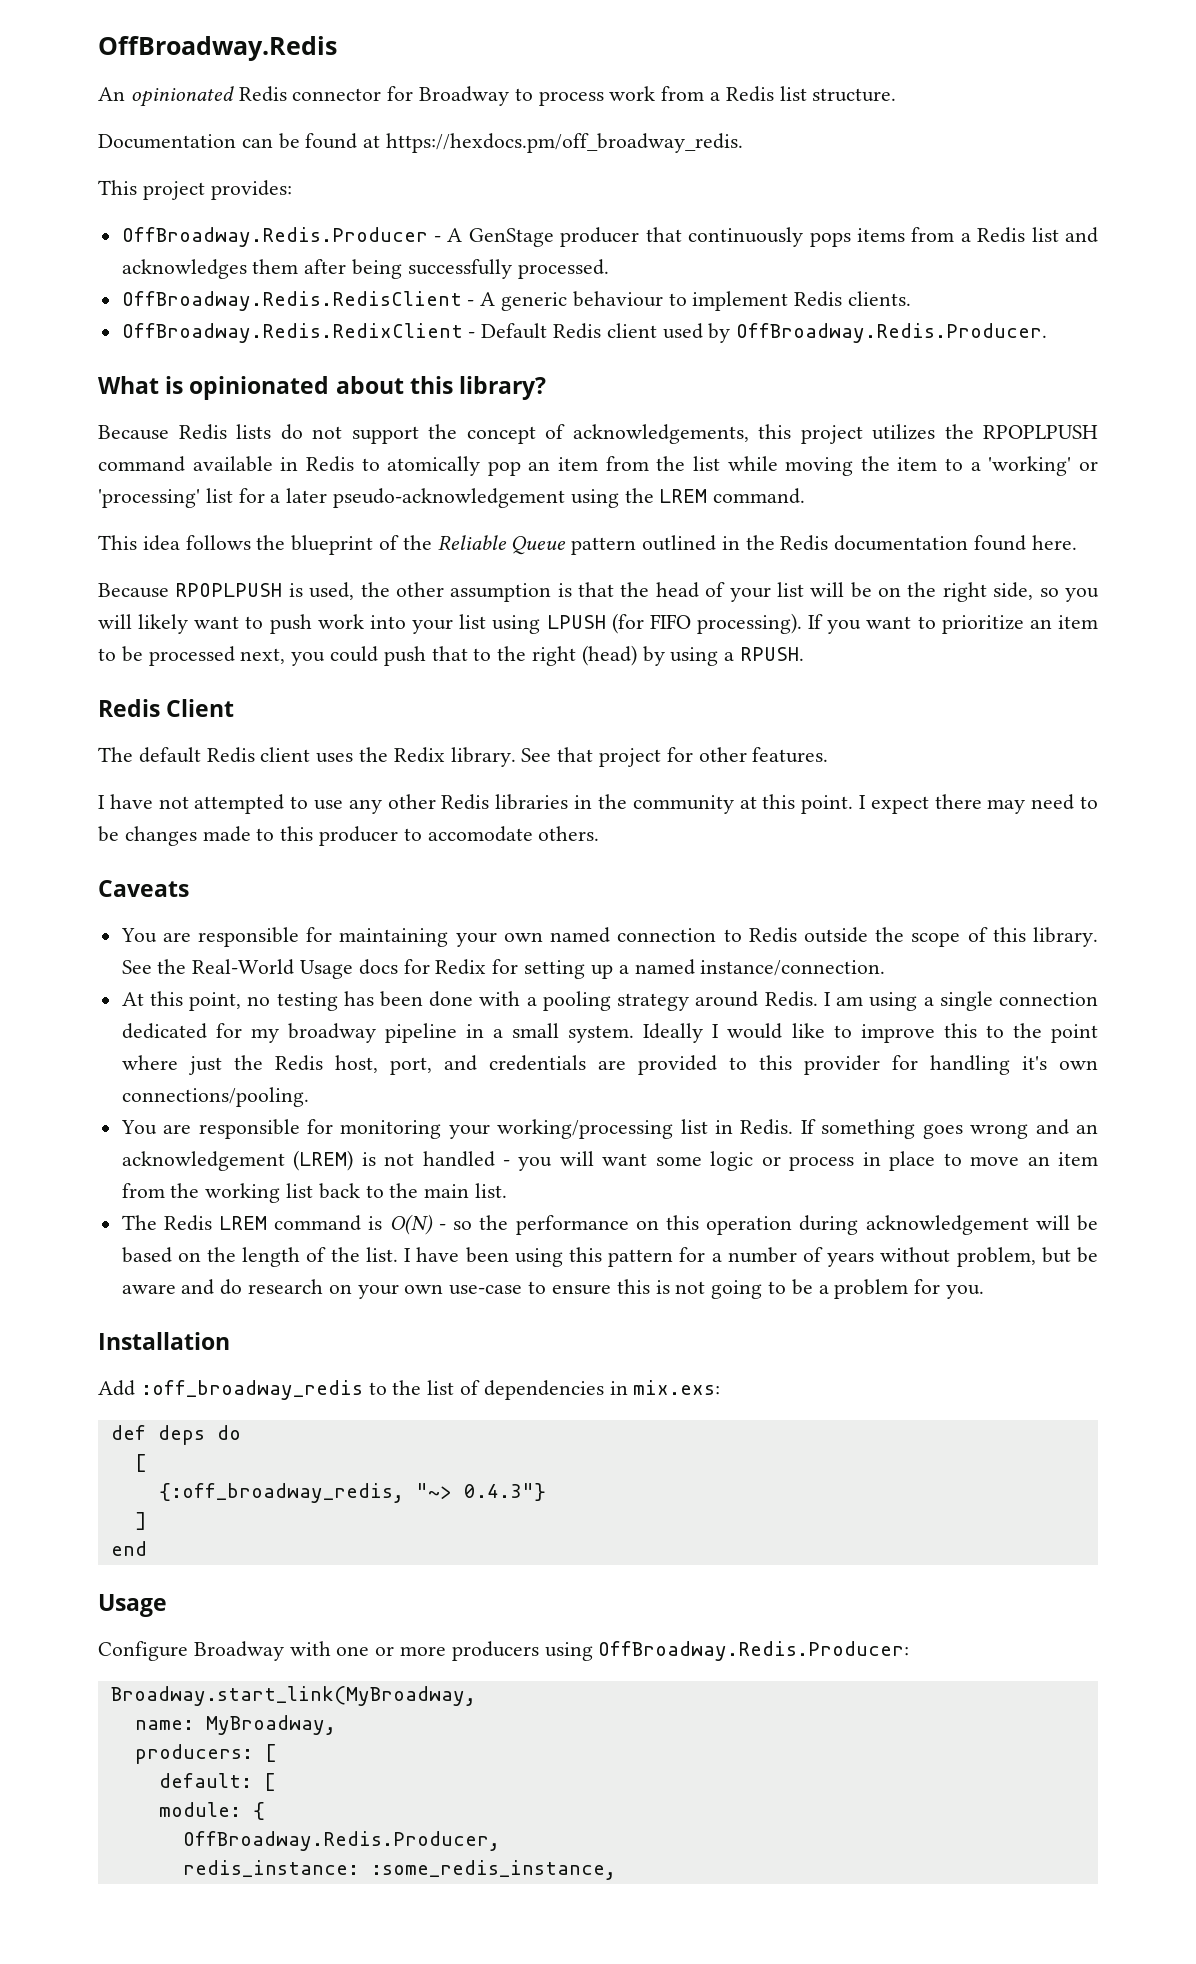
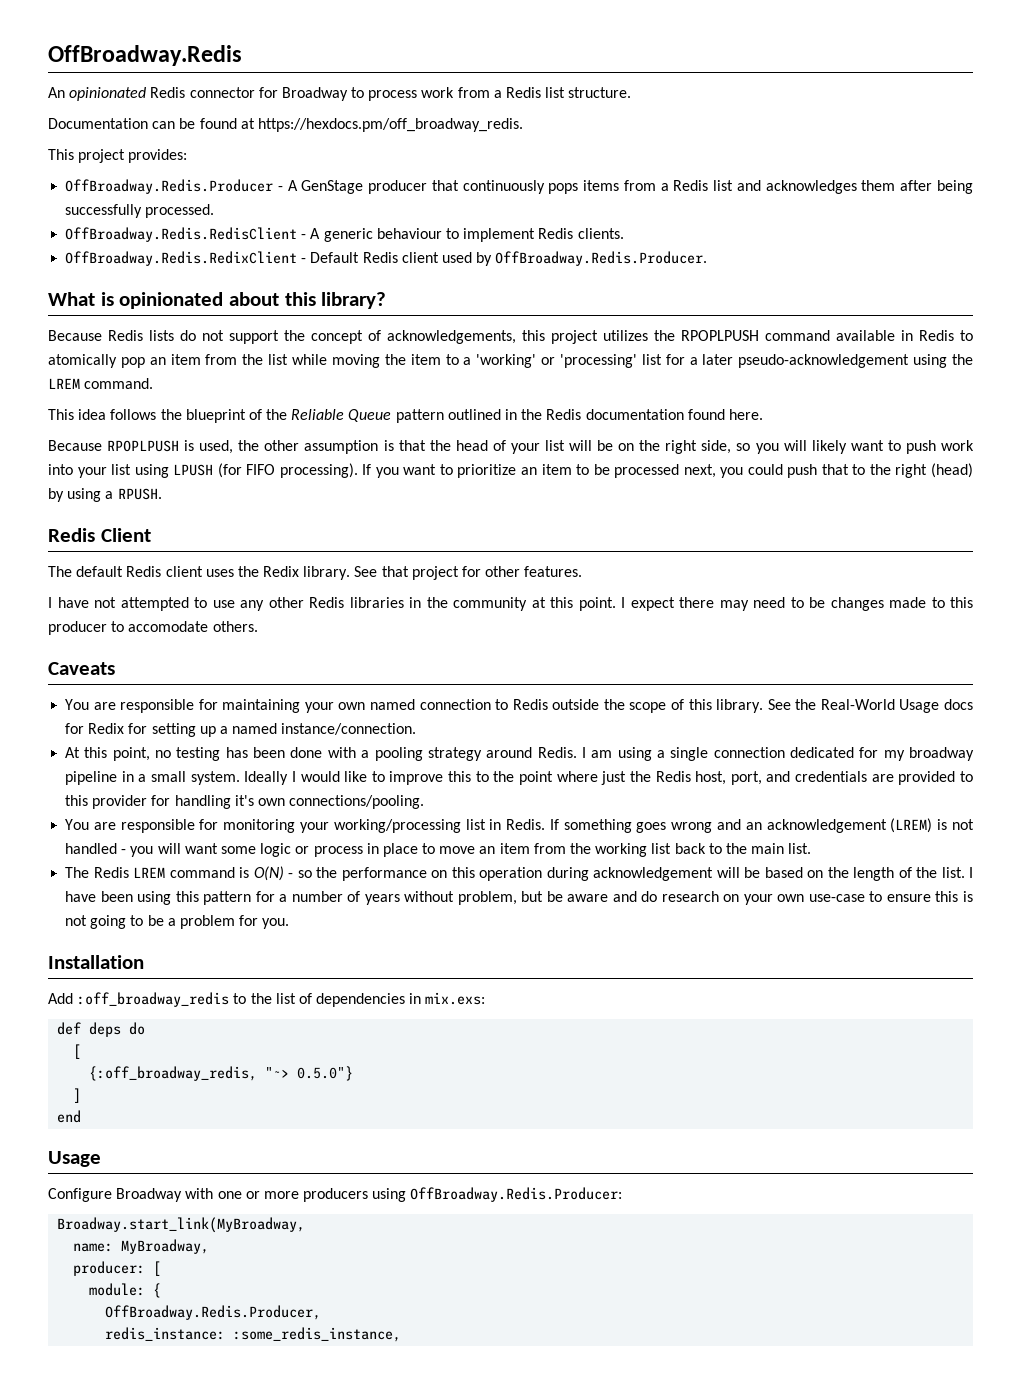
[463,1483,546,1501] 0.4.3"} -> [297,1066,354,1081] 0.5.0"}
[134,1744,277,1764] [158,1773,252,1788] producers: [ // default: -> [73,1261,146,1276] producer:

